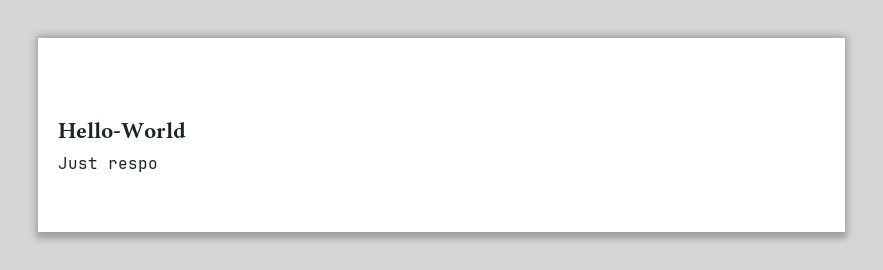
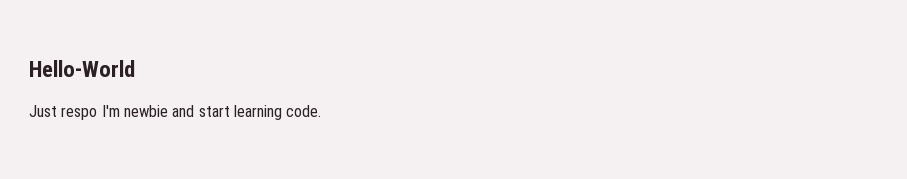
(158, 166) none -> [101,105,322,120] I'm newbie and start learning code.

